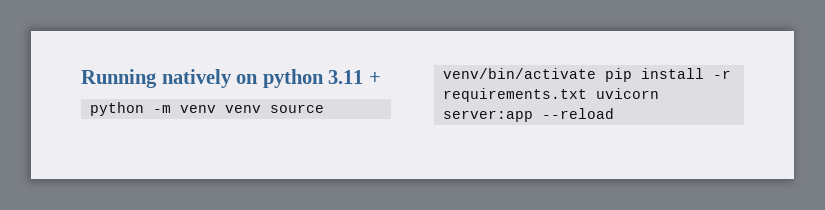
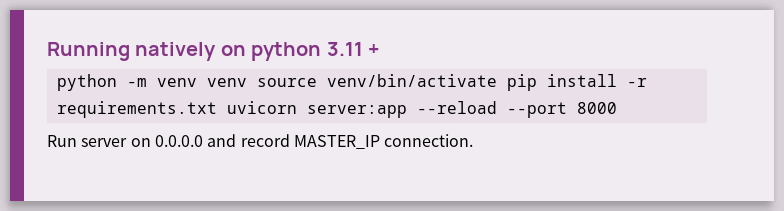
(614, 113) none -> [506,102,617,118] [47,134,474,149] --port 8000 // Run server on 0.0.0.0 and record MASTER_IP connection.

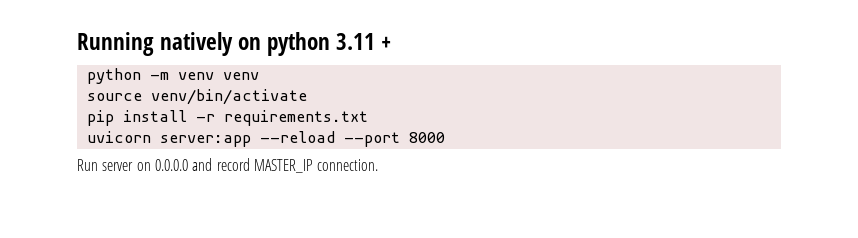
(247, 82) none -> (259, 76) //
(497, 80) none -> (307, 97) //
(217, 109) none -> (368, 118) //

